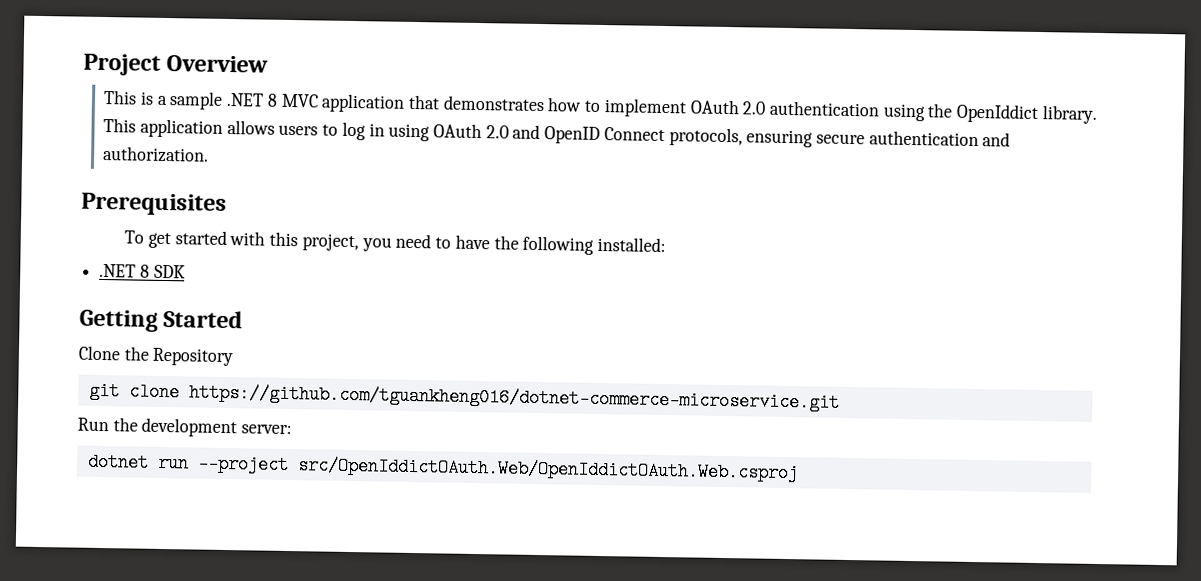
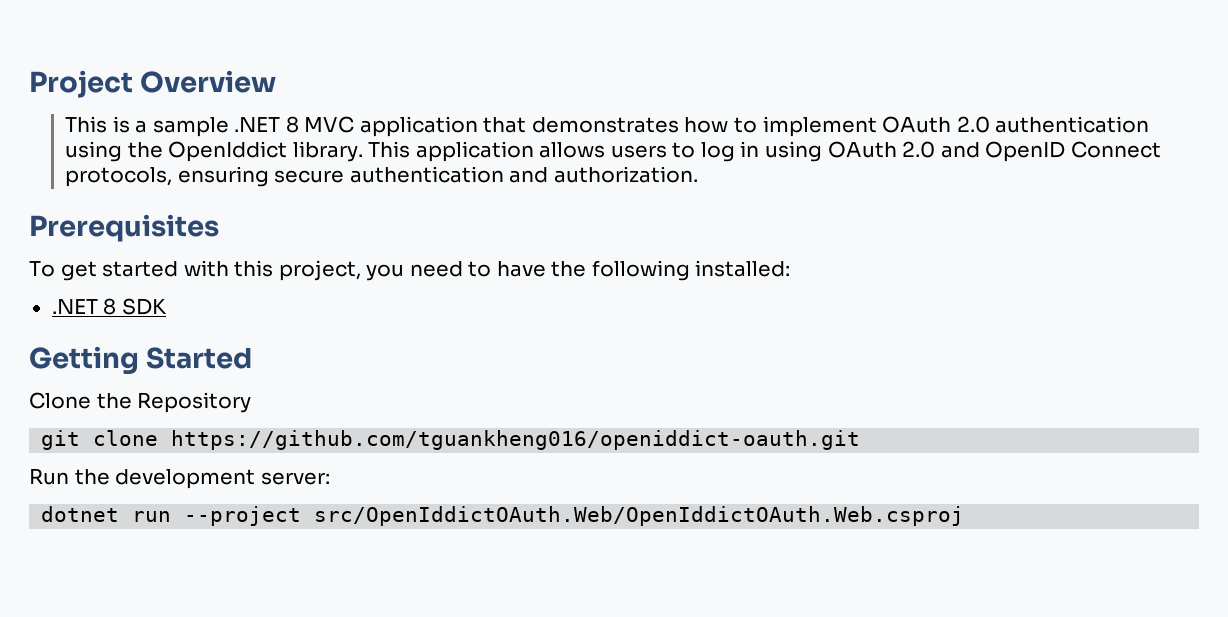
[188,383,840,412] https://github.com/tguankheng016/dotnet-commerce-microservice.git -> [171,430,861,450] https://github.com/tguankheng016/openiddict-oauth.git

